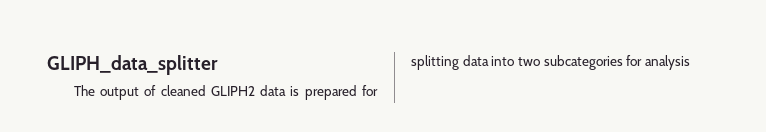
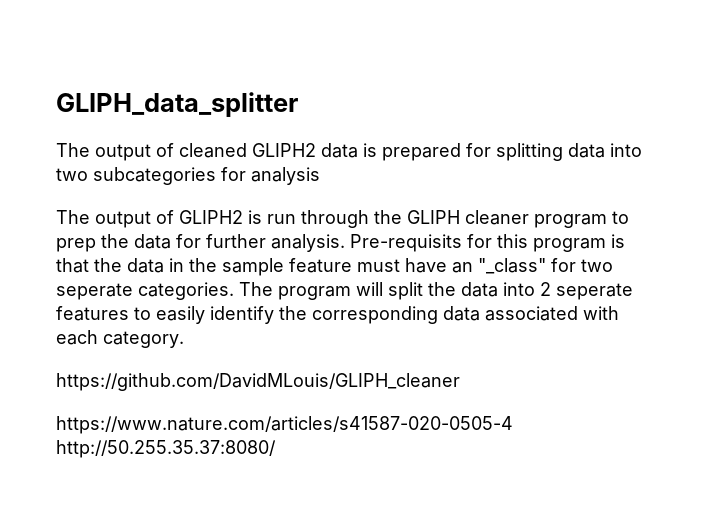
(690, 62) none -> [56,210,629,228] [56,234,625,252] [56,258,613,276] [56,282,633,300] [56,306,619,324] [56,330,184,348] [56,373,460,391] [56,416,513,434] [56,440,276,458] // The output of GLIPH2 is run through the GLIPH cleaner program to prep the data for further analysis. Pre-requisits for this program is that the data in the sample feature must have an "_class" for two seperate categories. The program will split the data into 2 seperate features to easily identify the corresponding data associated with each category. // https://github.com/DavidMLouis/GLIPH_cleaner // https://www.nature.com/articles/s41587-020-0505-4 http://50.255.35.37:8080/

